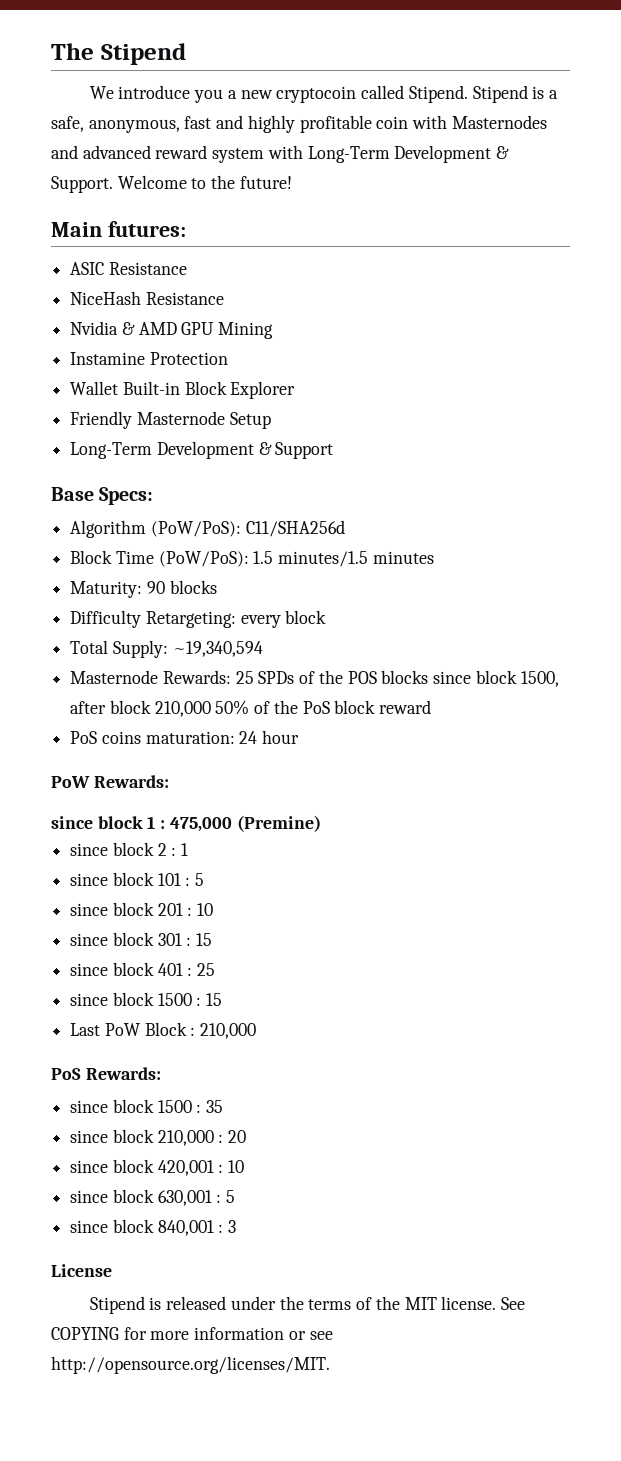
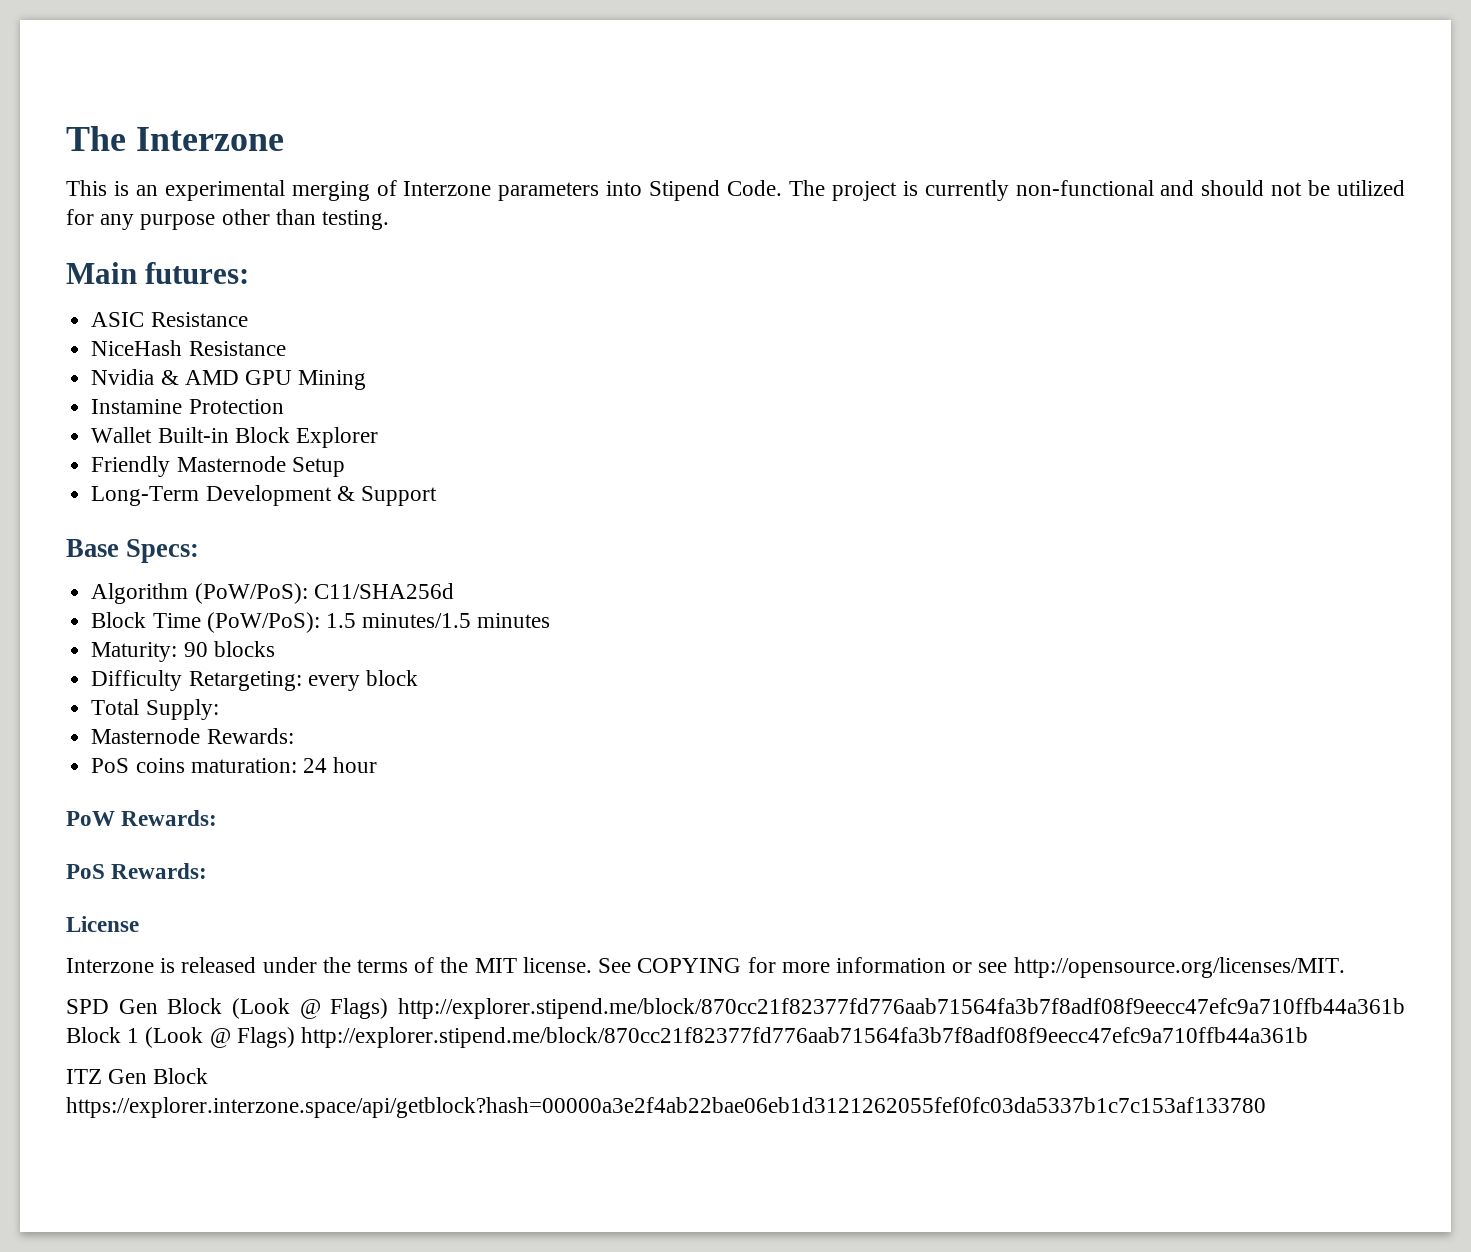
[51,43,186,65] [89,85,558,103] [51,115,547,133] [51,145,510,163] [51,175,292,193] The Stipend // We introduce you a new cryptocoin called Stipend. Stipend is a safe, anonymous, fast and highly profitable coin with Masternodes and advanced reward system with Long-Term Development & Support. Welcome to the future! -> [66,126,284,151] [66,180,1406,201] [66,209,390,230] The Interzone // This is an experimental merging of Interzone parameters into Stipend Code. The project is currently non-functional and should not be utilized for any purpose other than testing.
[172,641,263,657] ~19,340,594 -> (219, 709) none
[235,670,559,687] [70,700,432,717] 25 SPDs of the POS blocks since block 1500, after block 210,000 50% of the PoS block reward -> (294, 736) none
[51,815,321,832] [70,842,189,856] [70,872,205,886] [70,902,214,916] [70,932,213,946] [70,962,216,976] [70,992,223,1006] [70,1022,257,1039] [51,1067,161,1080] [70,1099,224,1113] [70,1129,247,1146] [70,1159,245,1176] [70,1189,236,1206] [70,1219,237,1236] since block 1 : 475,000 (Premine) // since block 2 : 1 // since block 101 : 5 // since block 201 : 10 // since block 301 : 15 // since block 401 : 25 // since block 1500 : 15 // Last PoW Block : 210,000 // PoS Rewards: // since block 1500 : 35 // since block 210,000 : 20 // since block 420,001 : 10 // since block 630,001 : 5 // since block 840,001 : 3 -> [66,863,208,879] PoS Rewards:
[89,1296,145,1314] Stipend -> [66,958,154,973] Interzone
(330, 1365) none -> [66,998,1405,1019] [66,1027,1309,1048] [66,1068,209,1084] [66,1097,1266,1118] // SPD Gen Block (Look @ Flags) http://explorer.stipend.me/block/870cc21f82377fd776aab71564fa3b7f8adf08f9eecc47efc9a710ffb44a361b Block 1 (Look @ Flags) http://explorer.stipend.me/block/870cc21f82377fd776aab71564fa3b7f8adf08f9eecc47efc9a710ffb44a361b // ITZ Gen Block https://explorer.interzone.space/api/getblock?hash=00000a3e2f4ab22bae06eb1d3121262055fef0fc03da5337b1c7c153af133780

